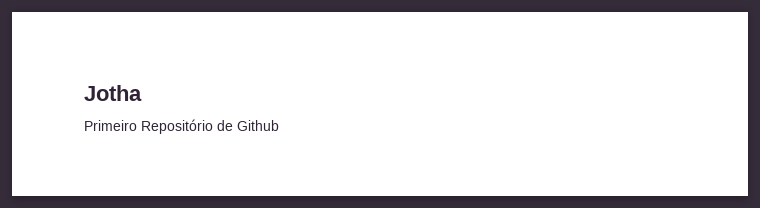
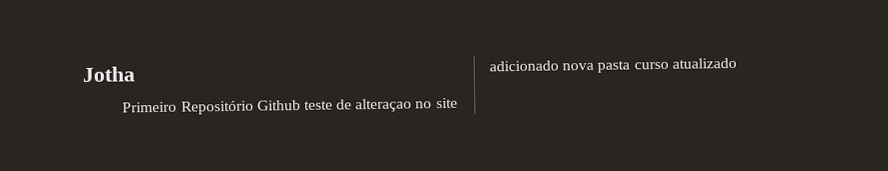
[217,120,279,131] de Github -> [256,97,458,113] [489,57,737,73] Github teste de alteraçao no site adicionado nova pasta curso atualizado

